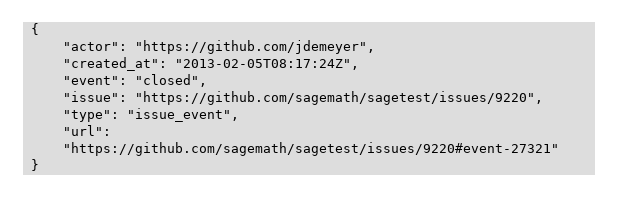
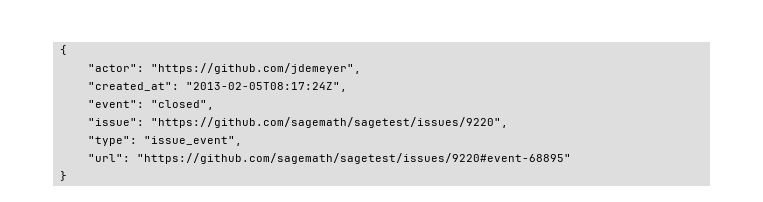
[62,142,559,156] "https://github.com/sagemath/sagetest/issues/9220#event-27321" -> [136,153,571,164] "https://github.com/sagemath/sagetest/issues/9220#event-68895"

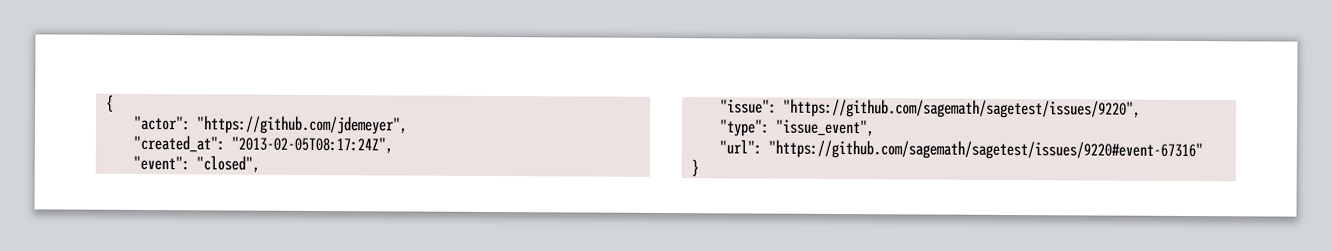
[136,153,571,164] "https://github.com/sagemath/sagetest/issues/9220#event-68895" -> [767,139,1203,161] "https://github.com/sagemath/sagetest/issues/9220#event-67316"

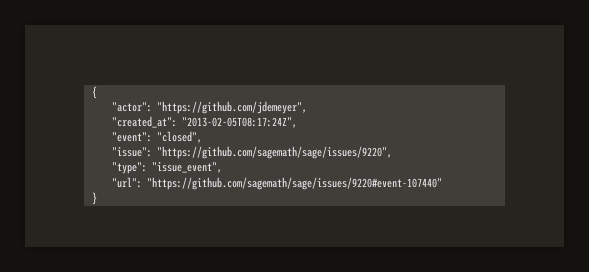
[782,98,1141,119] "https://github.com/sagemath/sagetest/issues/9220", -> [156,146,392,159] "https://github.com/sagemath/sage/issues/9220",
[767,139,1203,161] "https://github.com/sagemath/sagetest/issues/9220#event-67316" -> [146,177,442,190] "https://github.com/sagemath/sage/issues/9220#event-107440"

